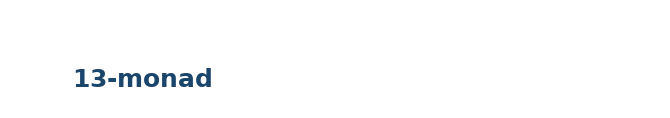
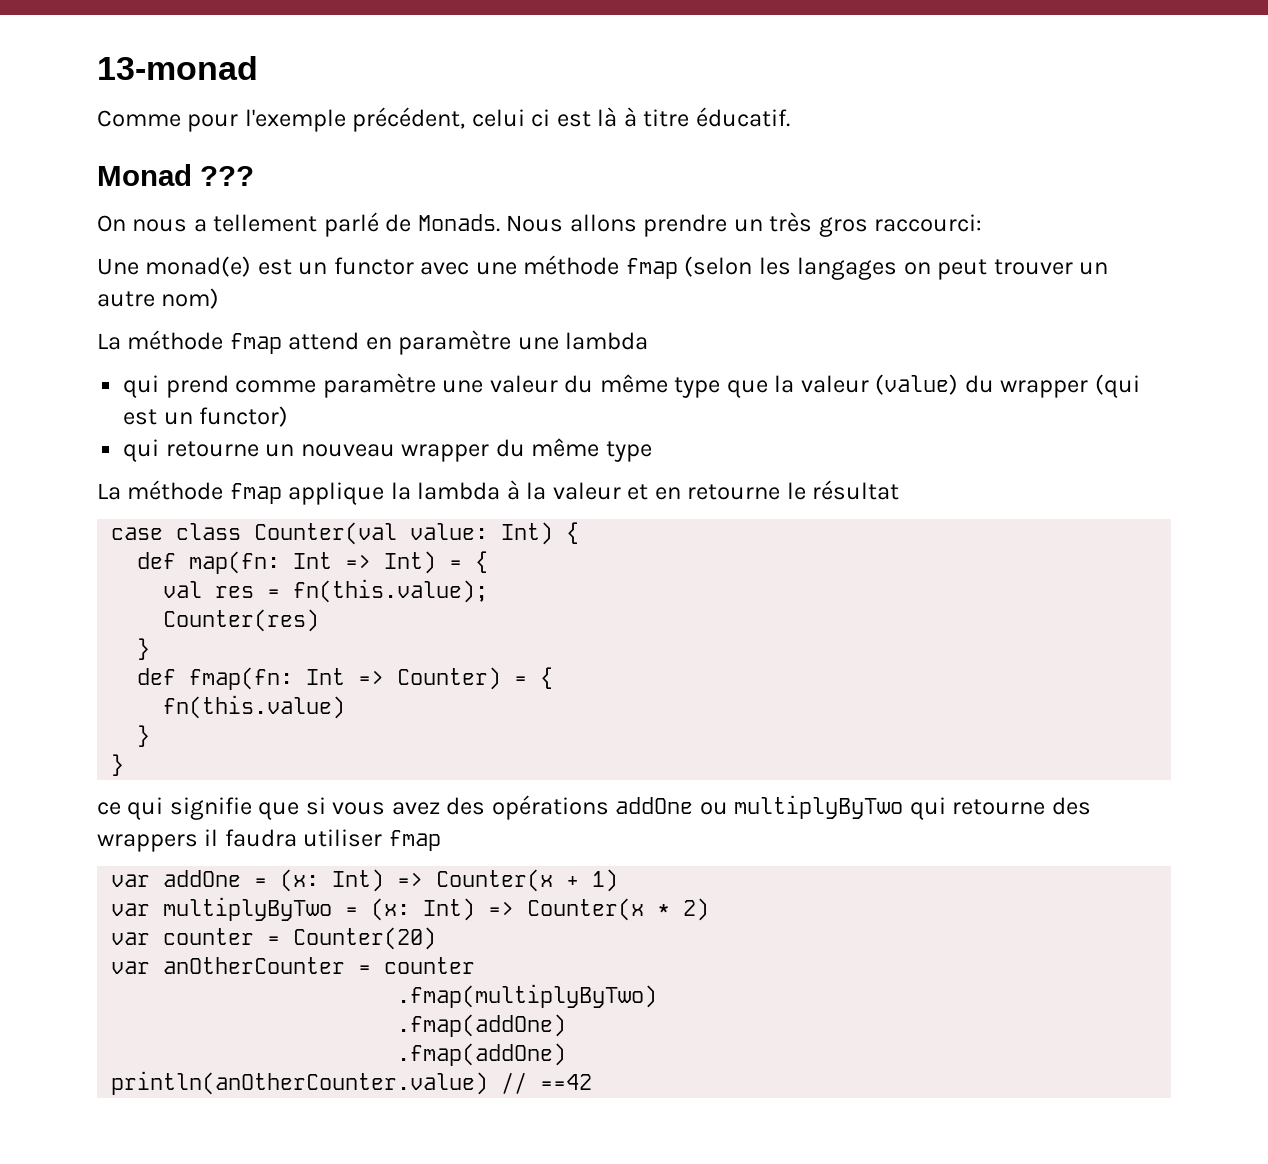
(213, 77) none -> [97,107,790,132] [97,164,254,186] [97,212,983,237] [97,255,1109,280] [97,288,220,309] [97,330,649,355] [123,373,1140,398] [123,406,289,427] [123,438,652,462] [97,480,900,505] [111,522,580,545] [137,551,489,574] [163,579,489,603] [163,609,320,632] [137,638,151,660] [137,667,554,690] [163,695,346,719] [137,725,151,747] [111,754,125,776] [97,795,1091,820] [97,829,441,852] [111,869,619,892] [111,897,710,921] [111,927,437,950] [111,957,476,974] [397,984,658,1008] [397,1014,567,1037] [397,1043,567,1066] [111,1071,593,1095] // Comme pour l'exemple précédent, celui ci est là à titre éducatif. // Monad ??? // On nous a tellement parlé de Monads. Nous allons prendre un très gros raccourci: // Une monad(e) est un functor avec une méthode fmap (selon les langages on peut trouver un autre nom) // La méthode fmap attend en paramètre une lambda // qui prend comme paramètre une valeur du même type que la valeur (value) du wrapper (qui est un functor) // qui retourne un nouveau wrapper du même type // La méthode fmap applique la lambda à la valeur et en retourne le résultat // case class Counter(val value: Int) { // def map(fn: Int => Int) = { // val res = fn(this.value); // Counter(res) // } // def fmap(fn: Int => Counter) = { // fn(this.value) // } // } // ce qui signifie que si vous avez des opérations addOne ou multiplyByTwo qui retourne des wrappers il faudra utiliser fmap // var addOne = (x: Int) => Counter(x + 1) // var multiplyByTwo = (x: Int) => Counter(x * 2) // var counter = Counter(20) // var anOtherCounter = counter // .fmap(multiplyByTwo) // .fmap(addOne) // .fmap(addOne) // println(anOtherCounter.value) // ==42

